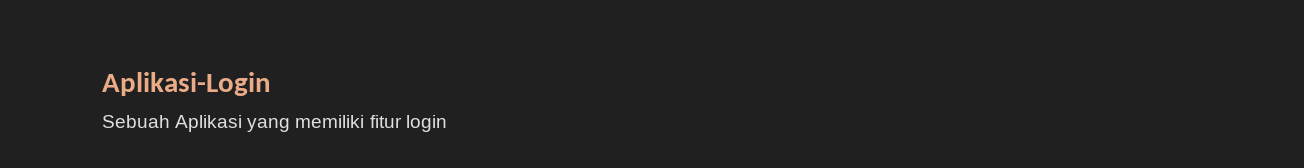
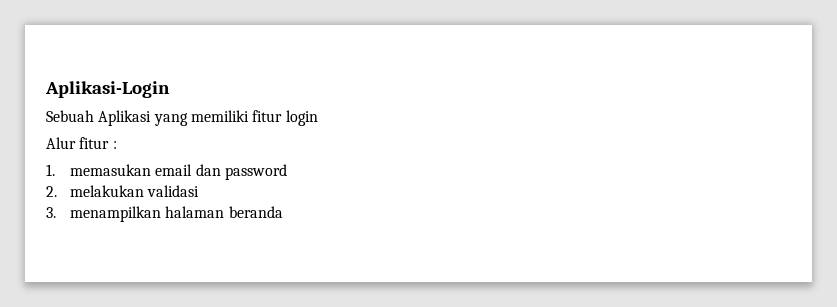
(447, 123) none -> [46,137,117,149] [46,164,287,180] [46,185,200,197] [46,206,283,222] // Alur fitur : // 1. memasukan email dan password // 2. melakukan validasi // 3. menampilkan halaman beranda

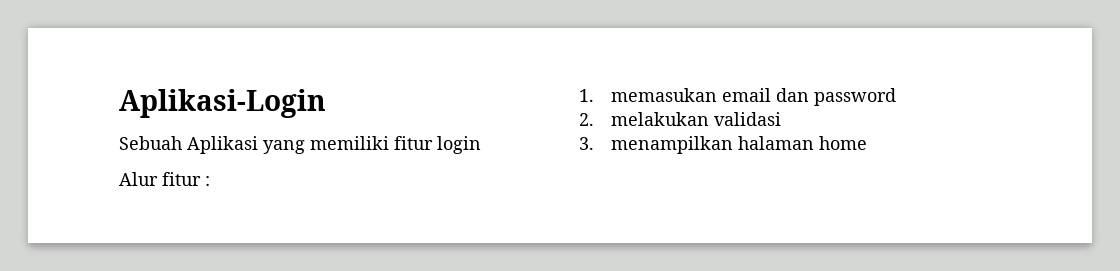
[228,206,283,218] beranda -> [818,136,867,150] home

